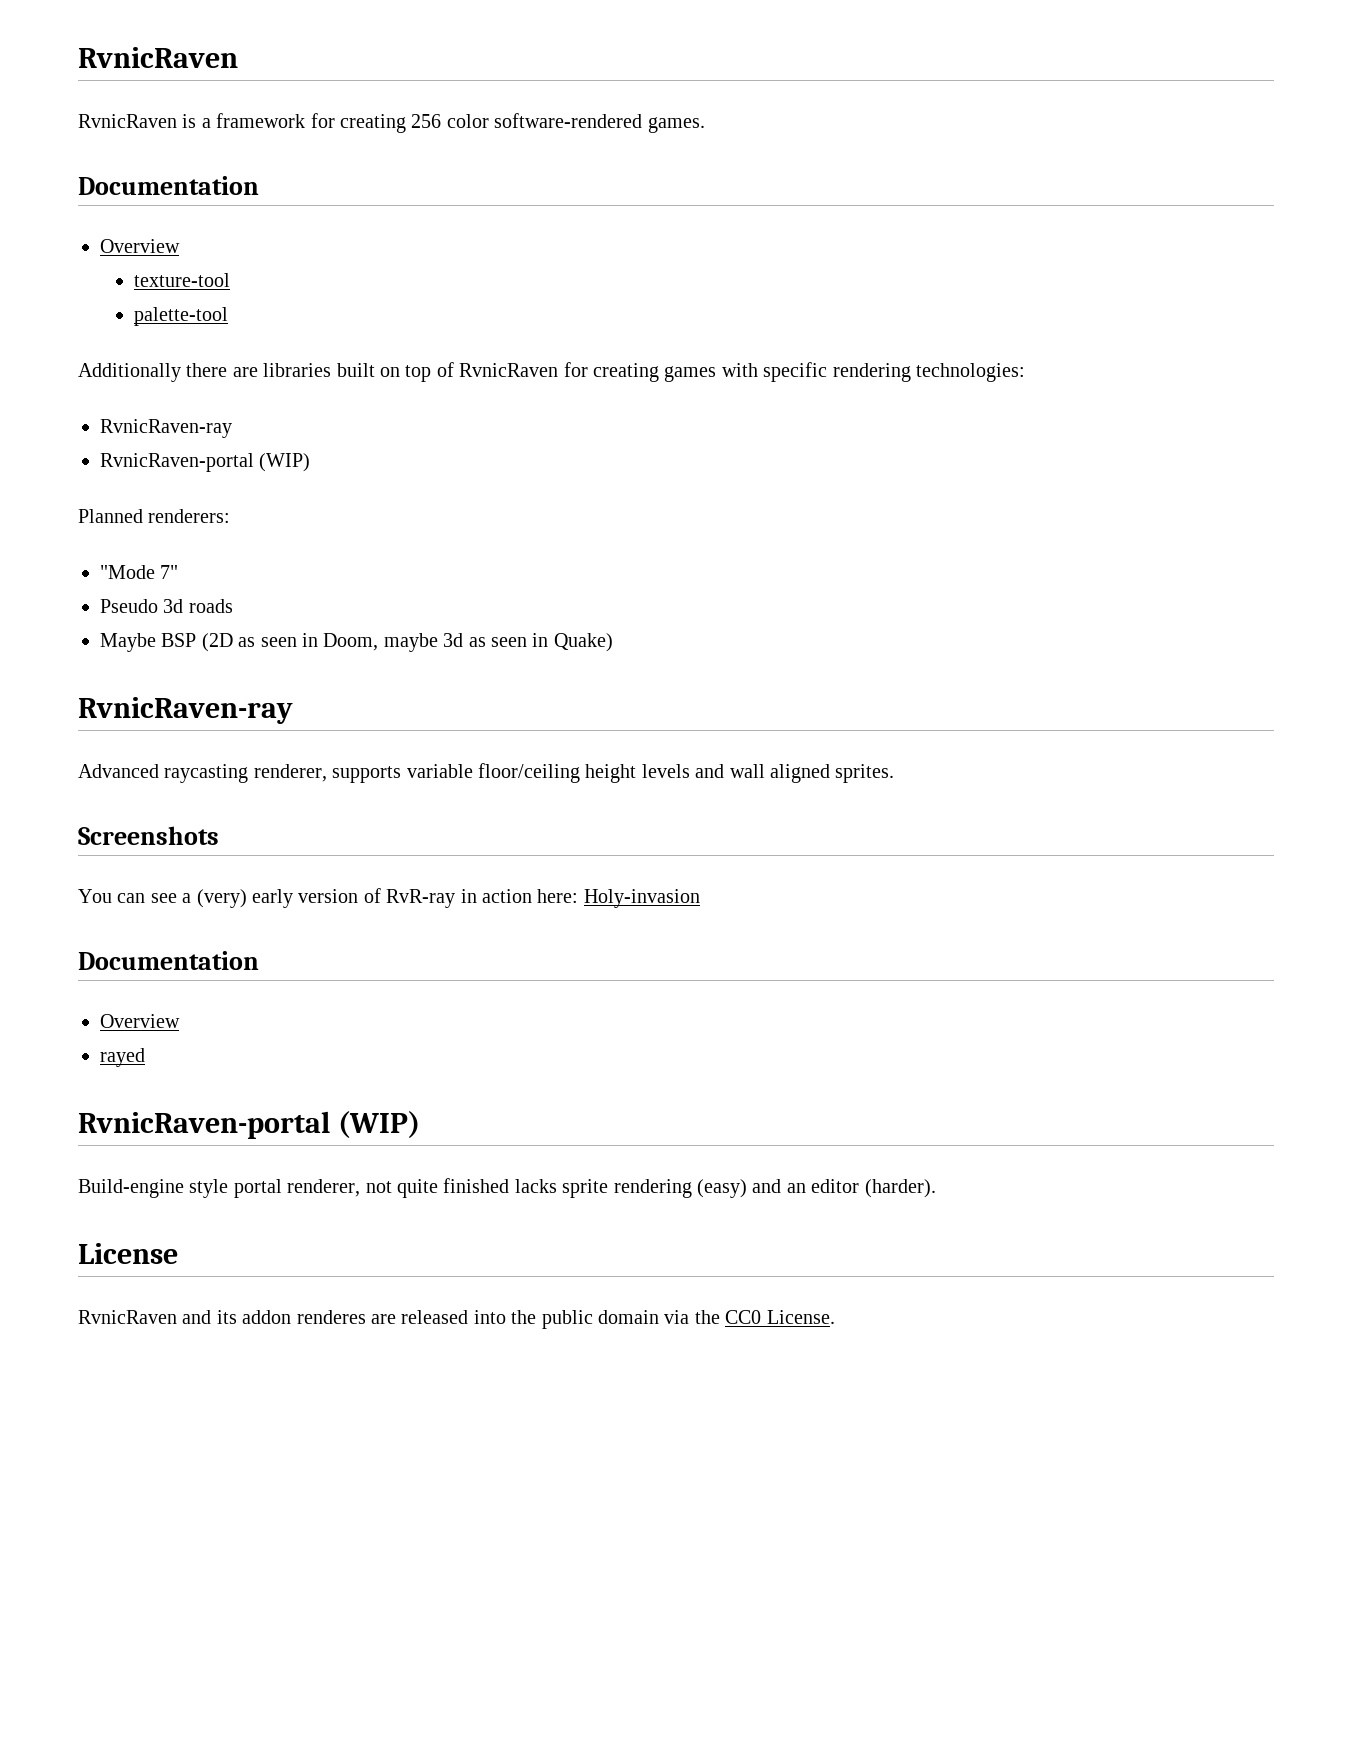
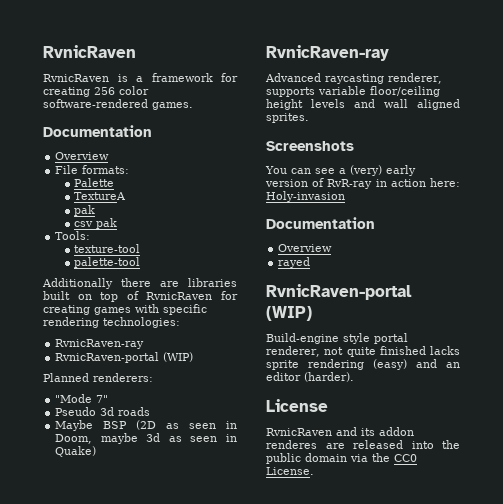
(180, 246) none -> [55,165,130,174] [74,178,115,187] [74,192,127,200] [74,205,96,216] [74,218,118,229] [55,231,91,240] // File formats: // Palette // TextureA // pak // csv pak // Tools:

